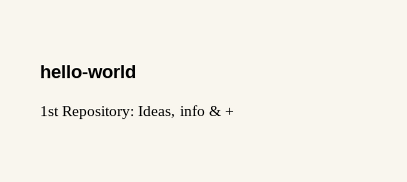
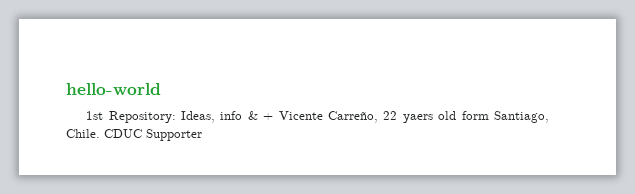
(235, 111) none -> [278,111,549,123] [66,129,202,141] Vicente Carreño, 22 yaers old form Santiago, Chile. CDUC Supporter

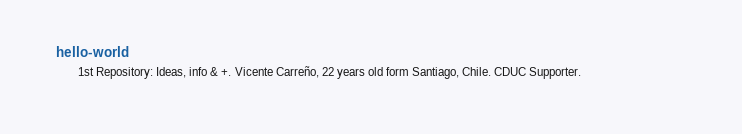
[263,113,274,120] + -> [221,69,232,76] +.
[402,114,433,123] yaers -> [336,68,365,79] years
[146,129,202,141] Supporter -> [529,67,582,79] Supporter.

